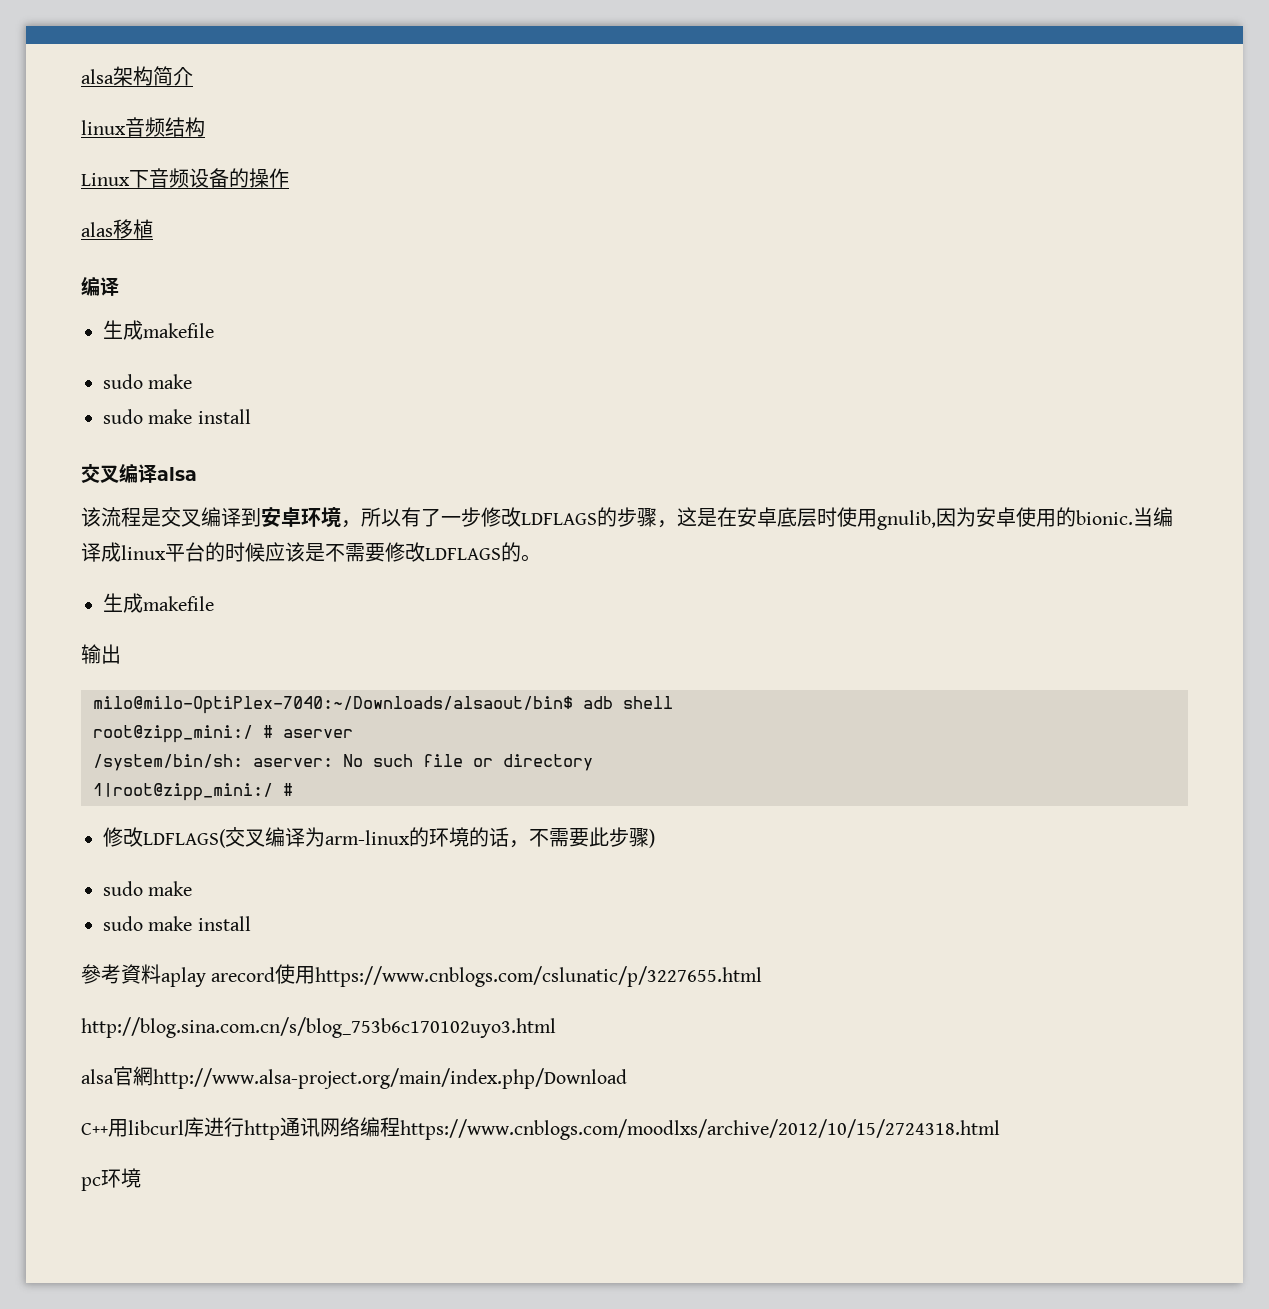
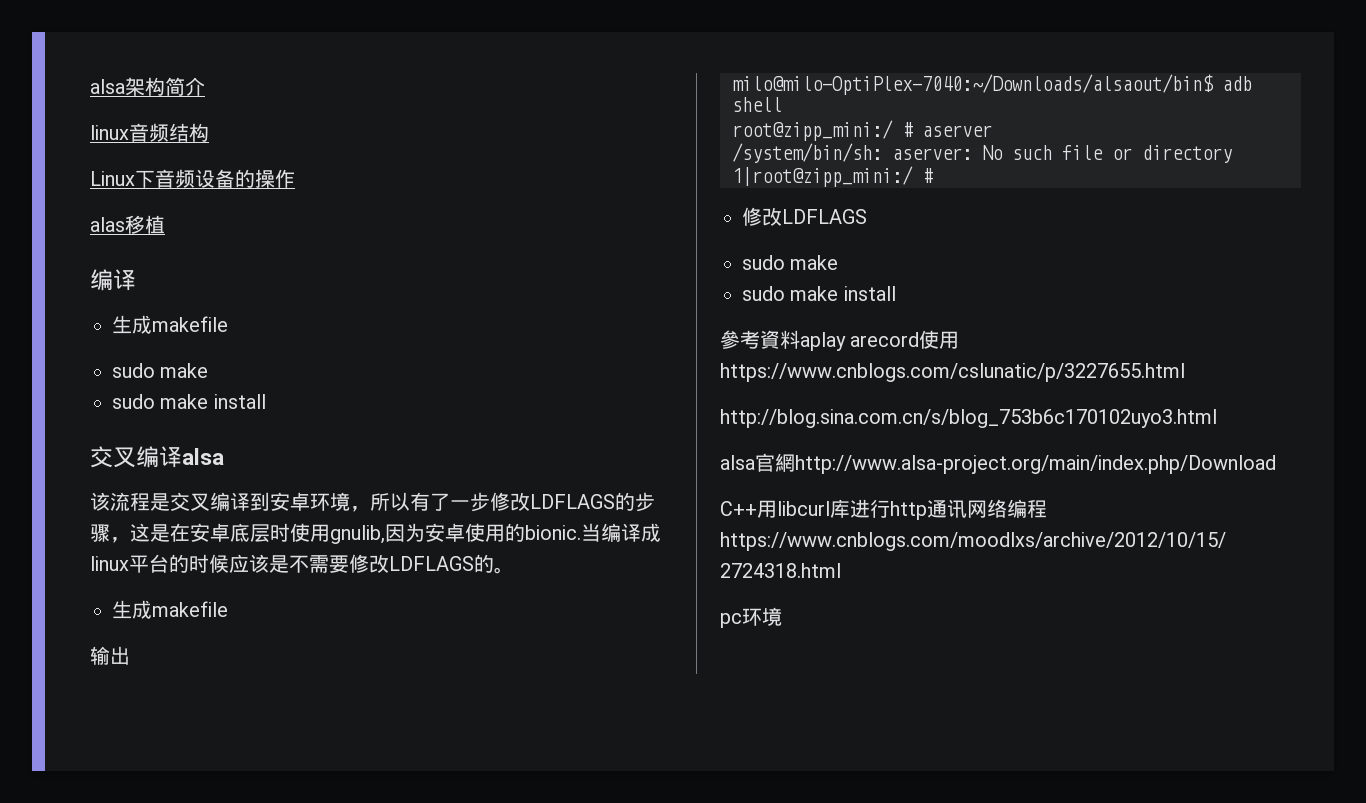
[143,827,655,848] LDFLAGS(交叉编译为arm-linux的环境的话，不需要此步骤) -> [782,209,867,224] LDFLAGS

